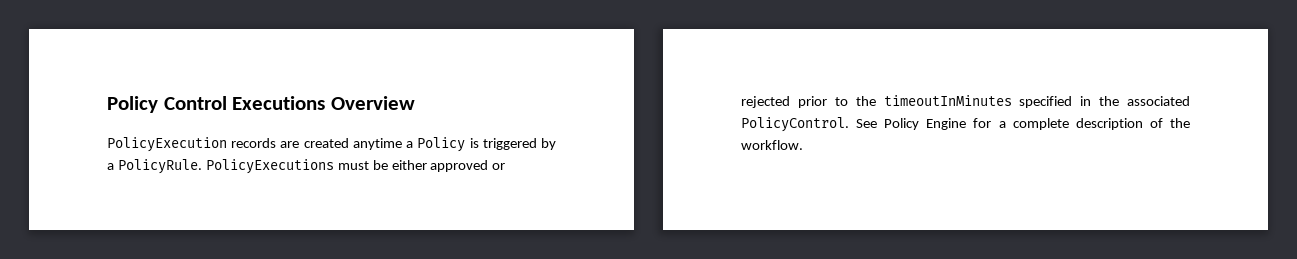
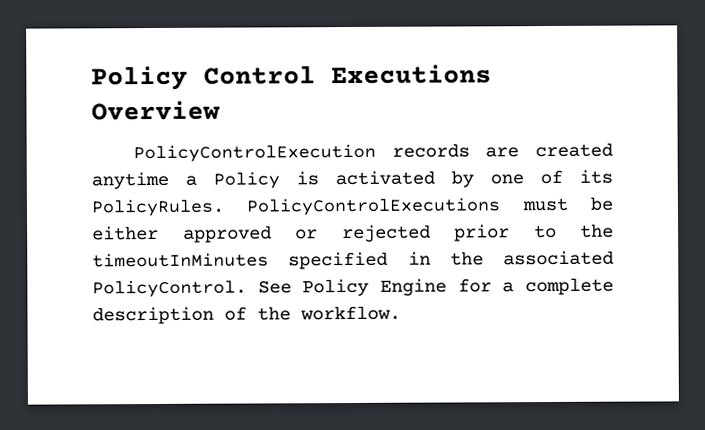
[107,137,227,152] PolicyExecution -> [133,143,377,163] PolicyControlExecution
[482,138,556,150] [107,159,334,174] triggered by a PolicyRule. PolicyExecutions -> [335,169,613,188] [91,197,501,217] activated by one of its PolicyRules. PolicyControlExecutions

